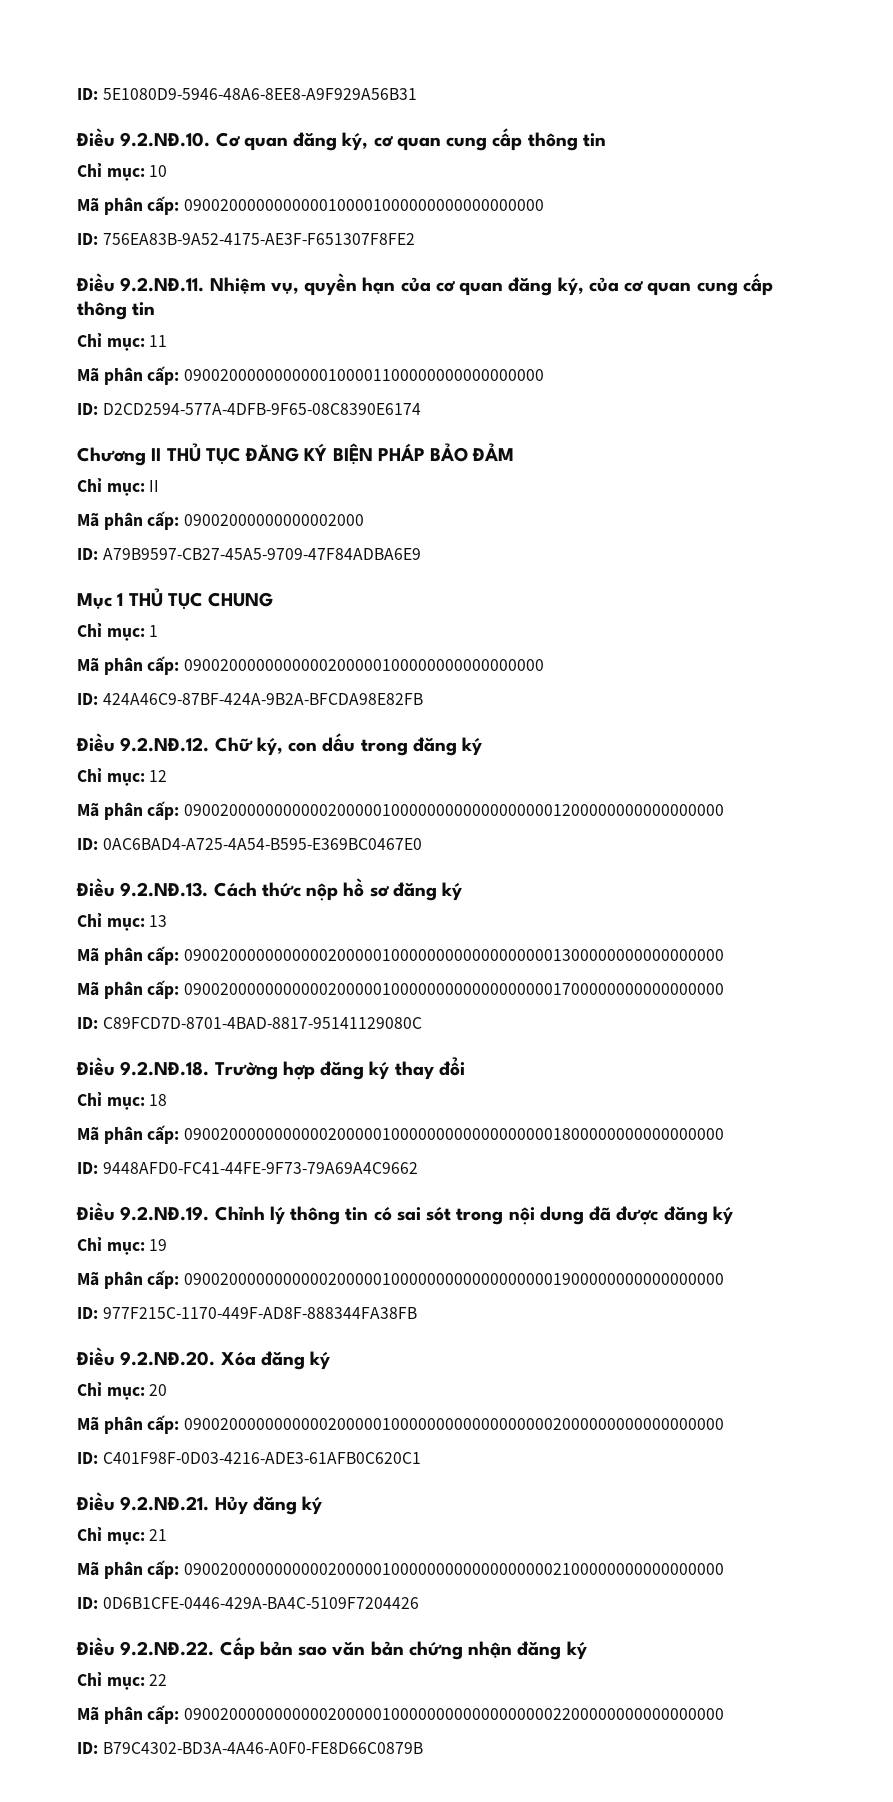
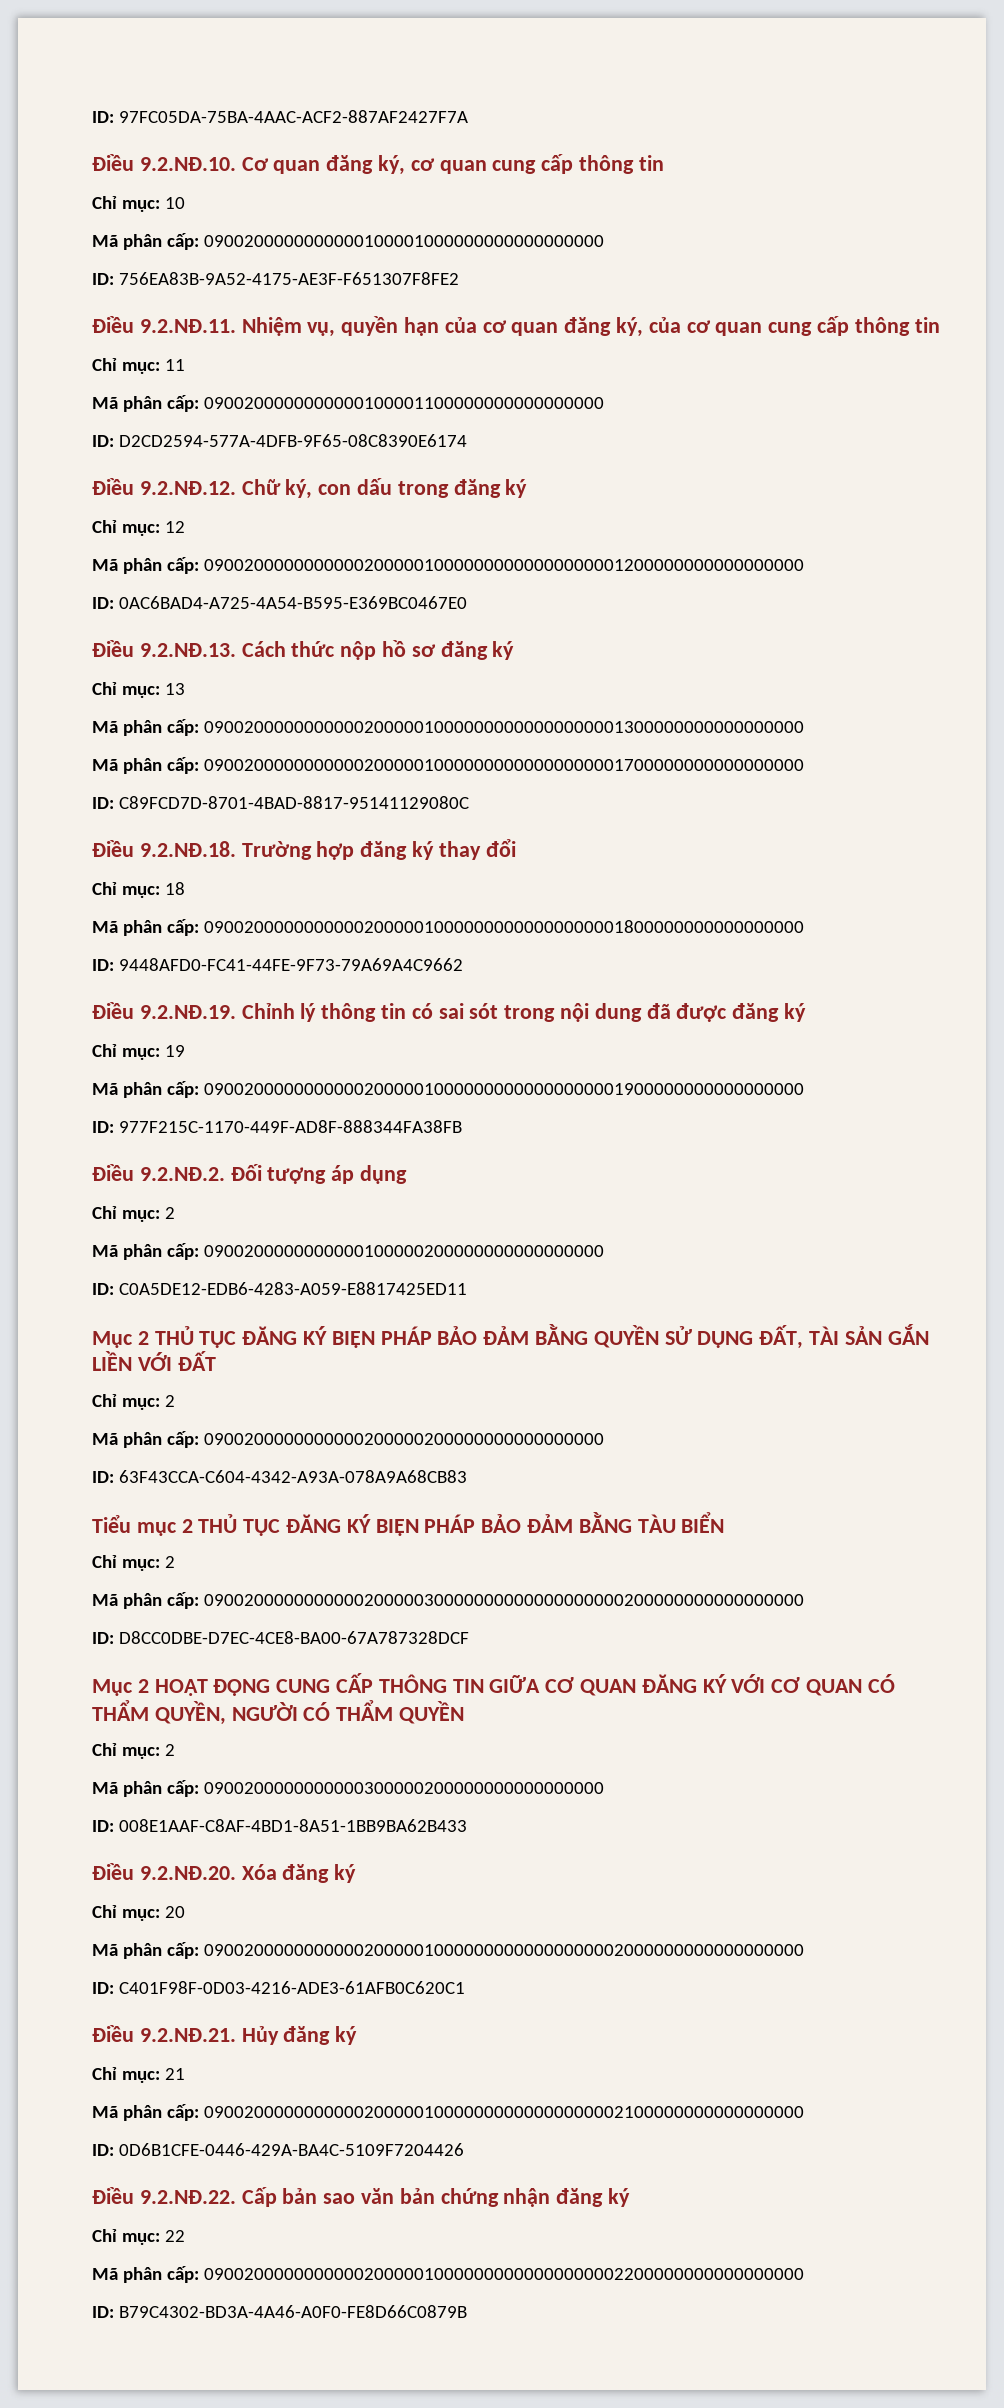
[77,88,417,100] ID: 5E1080D9-5946-48A6-8EE8-A9F929A56B31 -> [92,110,468,123] ID: 97FC05DA-75BA-4AAC-ACF2-887AF2427F7A
[77,443,515,466] [77,478,160,496] [77,511,365,530] [77,548,421,560] [77,588,274,610] [77,623,159,641] [77,656,545,675] [77,693,423,705] // Chương II THỦ TỤC ĐĂNG KÝ BIỆN PHÁP BẢO ĐẢM // Chỉ mục: II // Mã phân cấp: 09002000000000002000 // ID: A79B9597-CB27-45A5-9709-47F84ADBA6E9 // Mục 1 THỦ TỤC CHUNG // Chỉ mục: 1 // Mã phân cấp: 0900200000000000200000100000000000000000 // ID: 424A46C9-87BF-424A-9B2A-BFCDA98E82FB -> (467, 440) none
(417, 1313) none -> [92,1164,408,1184] [92,1206,175,1222] [92,1243,604,1260] [92,1282,467,1295] [92,1324,929,1349] [92,1351,216,1371] [92,1394,175,1410] [92,1431,604,1448] [92,1470,467,1483] [92,1512,725,1536] [92,1555,175,1571] [92,1592,804,1609] [92,1631,469,1644] [92,1673,895,1696] [92,1700,465,1725] [92,1743,175,1759] [92,1780,604,1797] [92,1819,467,1832] // Điều 9.2.NĐ.2. Đối tượng áp dụng // Chỉ mục: 2 // Mã phân cấp: 0900200000000000100000200000000000000000 // ID: C0A5DE12-EDB6-4283-A059-E8817425ED11 // Mục 2 THỦ TỤC ĐĂNG KÝ BIỆN PHÁP BẢO ĐẢM BẰNG QUYỀN SỬ DỤNG ĐẤT, TÀI SẢN GẮN LIỀN VỚI ĐẤT // Chỉ mục: 2 // Mã phân cấp: 0900200000000000200000200000000000000000 // ID: 63F43CCA-C604-4342-A93A-078A9A68CB83 // Tiểu mục 2 THỦ TỤC ĐĂNG KÝ BIỆN PHÁP BẢO ĐẢM BẰNG TÀU BIỂN // Chỉ mục: 2 // Mã phân cấp: 090020000000000020000030000000000000000000200000000000000000 // ID: D8CC0DBE-D7EC-4CE8-BA00-67A787328DCF // Mục 2 HOẠT ĐỘNG CUNG CẤP THÔNG TIN GIỮA CƠ QUAN ĐĂNG KÝ VỚI CƠ QUAN CÓ THẨM QUYỀN, NGƯỜI CÓ THẨM QUYỀN // Chỉ mục: 2 // Mã phân cấp: 0900200000000000300000200000000000000000 // ID: 008E1AAF-C8AF-4BD1-8A51-1BB9BA62B433

